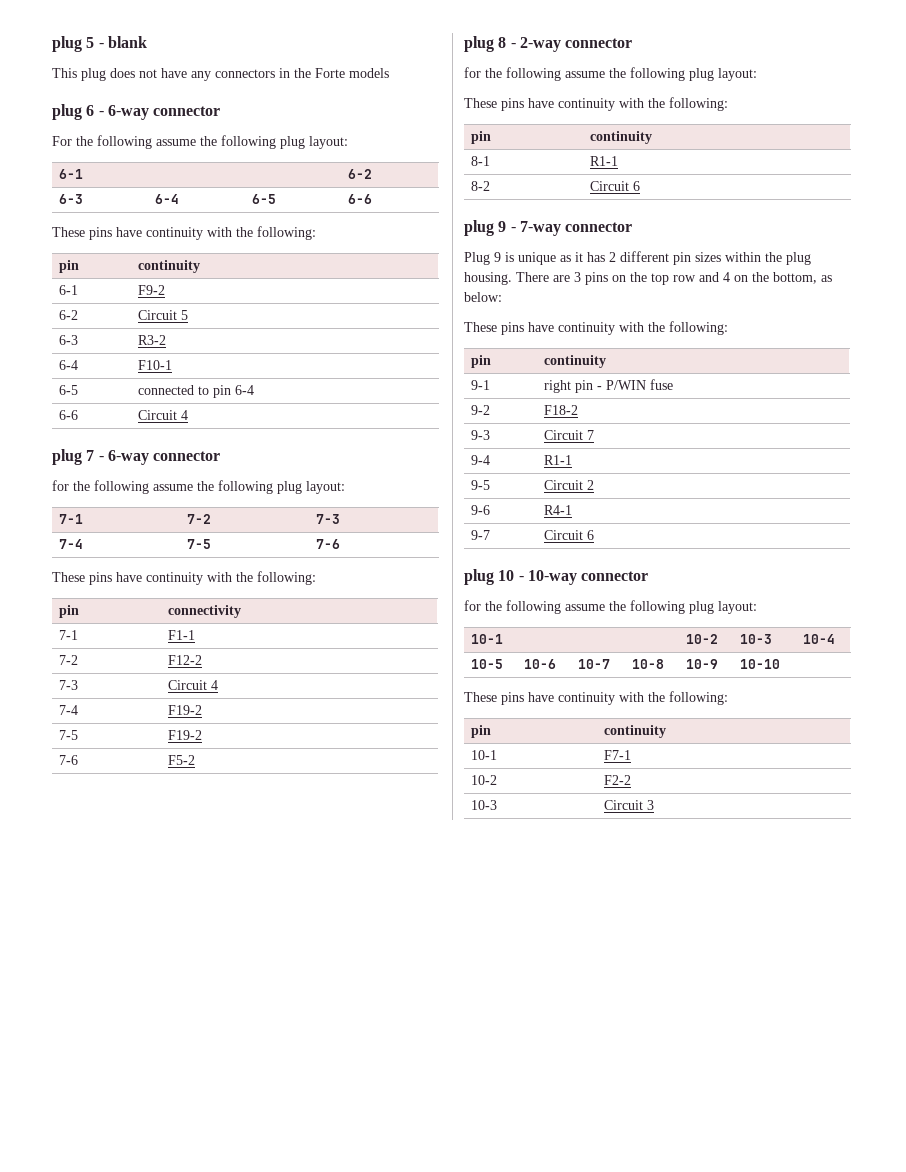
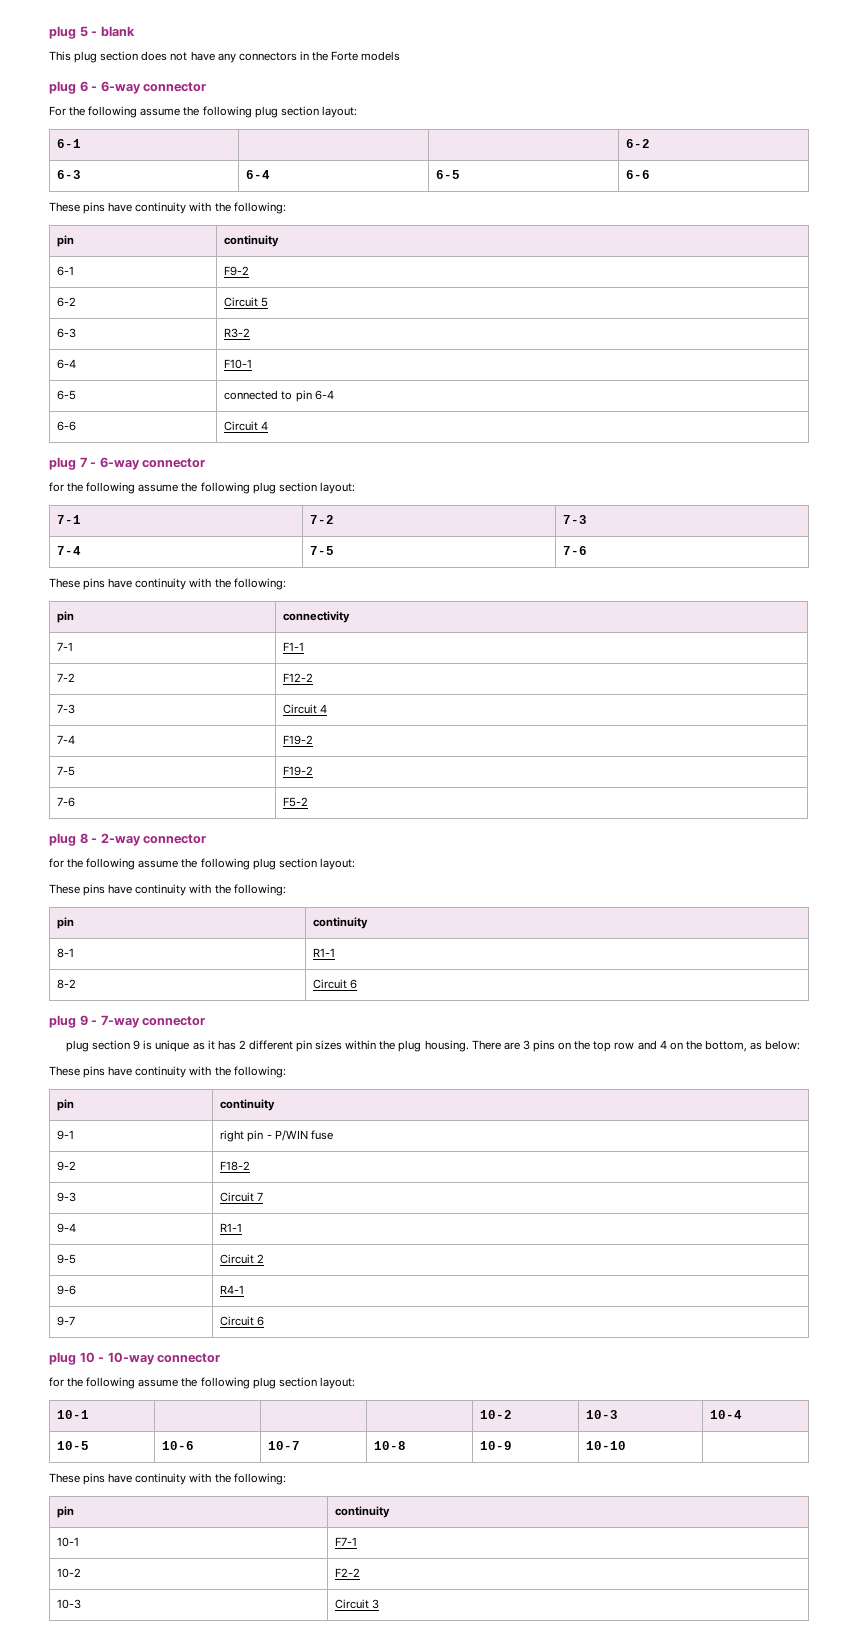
(106, 74) none -> [100,51,139,61] section
(305, 142) none -> [280,106,319,116] section
(302, 487) none -> [278,482,317,492] section
(714, 74) none -> [278,858,317,868] section
[464,252,490,265] Plug -> [65,1040,131,1052] plug section
(714, 607) none -> [278,1377,317,1387] section

